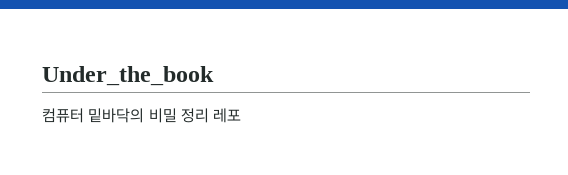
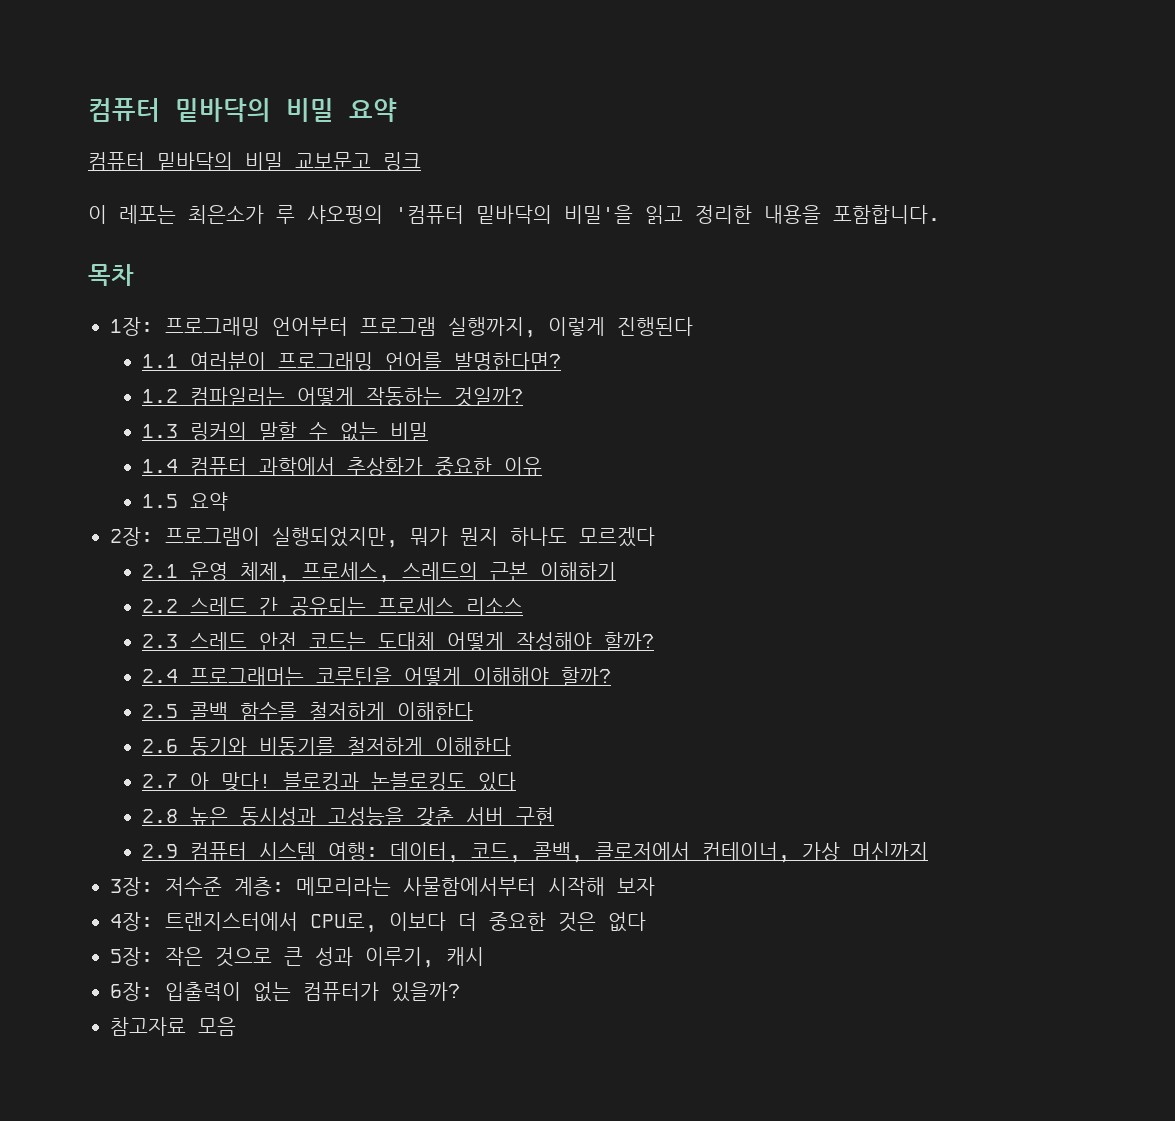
[42,66,214,86] [42,108,242,123] Under_the_book // 컴퓨터 밑바닥의 비밀 정리 레포 -> [88,98,397,122] [88,152,421,171] [88,205,940,224] [88,264,134,286] [110,317,693,338] [142,352,562,371] [142,387,524,407] [142,422,429,442] [142,457,543,476] [142,492,229,511] [110,527,655,548] [142,562,617,583] [142,597,524,616] [142,632,655,651] [142,667,612,686] [142,702,474,721] [142,737,512,756] [142,772,517,792] [142,807,555,827] [142,842,929,863] [110,877,655,896] [110,912,646,933] [110,947,484,968] [110,982,460,1002] [110,1017,236,1036] 컴퓨터 밑바닥의 비밀 요약 // 컴퓨터 밑바닥의 비밀 교보문고 링크 // 이 레포는 최은소가 루 샤오펑의 '컴퓨터 밑바닥의 비밀'을 읽고 정리한 내용을 포함합니다. // 목차 // 1장: 프로그래밍 언어부터 프로그램 실행까지, 이렇게 진행된다 // 1.1 여러분이 프로그래밍 언어를 발명한다면? // 1.2 컴파일러는 어떻게 작동하는 것일까? // 1.3 링커의 말할 수 없는 비밀 // 1.4 컴퓨터 과학에서 추상화가 중요한 이유 // 1.5 요약 // 2장: 프로그램이 실행되었지만, 뭐가 뭔지 하나도 모르겠다 // 2.1 운영 체제, 프로세스, 스레드의 근본 이해하기 // 2.2 스레드 간 공유되는 프로세스 리소스 // 2.3 스레드 안전 코드는 도대체 어떻게 작성해야 할까? // 2.4 프로그래머는 코루틴을 어떻게 이해해야 할까? // 2.5 콜백 함수를 철저하게 이해한다 // 2.6 동기와 비동기를 철저하게 이해한다 // 2.7 아 맞다! 블로킹과 논블로킹도 있다 // 2.8 높은 동시성과 고성능을 갖춘 서버 구현 // 2.9 컴퓨터 시스템 여행: 데이터, 코드, 콜백, 클로저에서 컨테이너, 가상 머신까지 // 3장: 저수준 계층: 메모리라는 사물함에서부터 시작해 보자 // 4장: 트랜지스터에서 CPU로, 이보다 더 중요한 것은 없다 // 5장: 작은 것으로 큰 성과 이루기, 캐시 // 6장: 입출력이 없는 컴퓨터가 있을까? // 참고자료 모음

